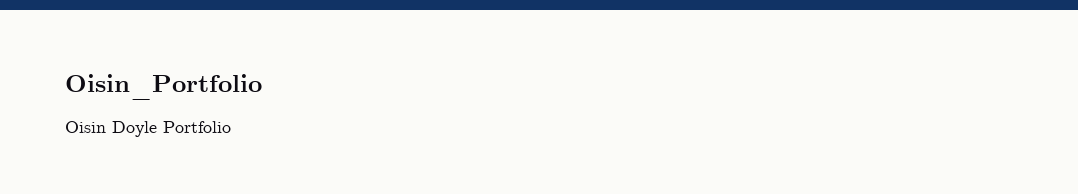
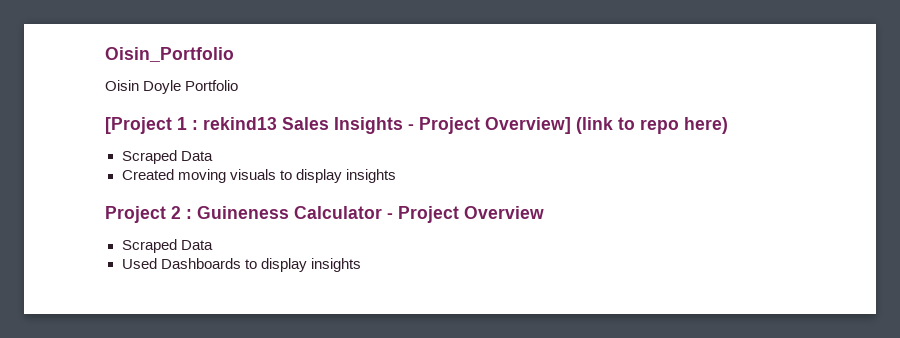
(231, 127) none -> [105,117,728,134] [121,150,213,164] [121,169,396,183] [105,206,544,223] [121,239,213,253] [121,258,361,272] // [Project 1 : rekind13 Sales Insights - Project Overview] (link to repo here) // Scraped Data // Created moving visuals to display insights // Project 2 : Guineness Calculator - Project Overview // Scraped Data // Used Dashboards to display insights

